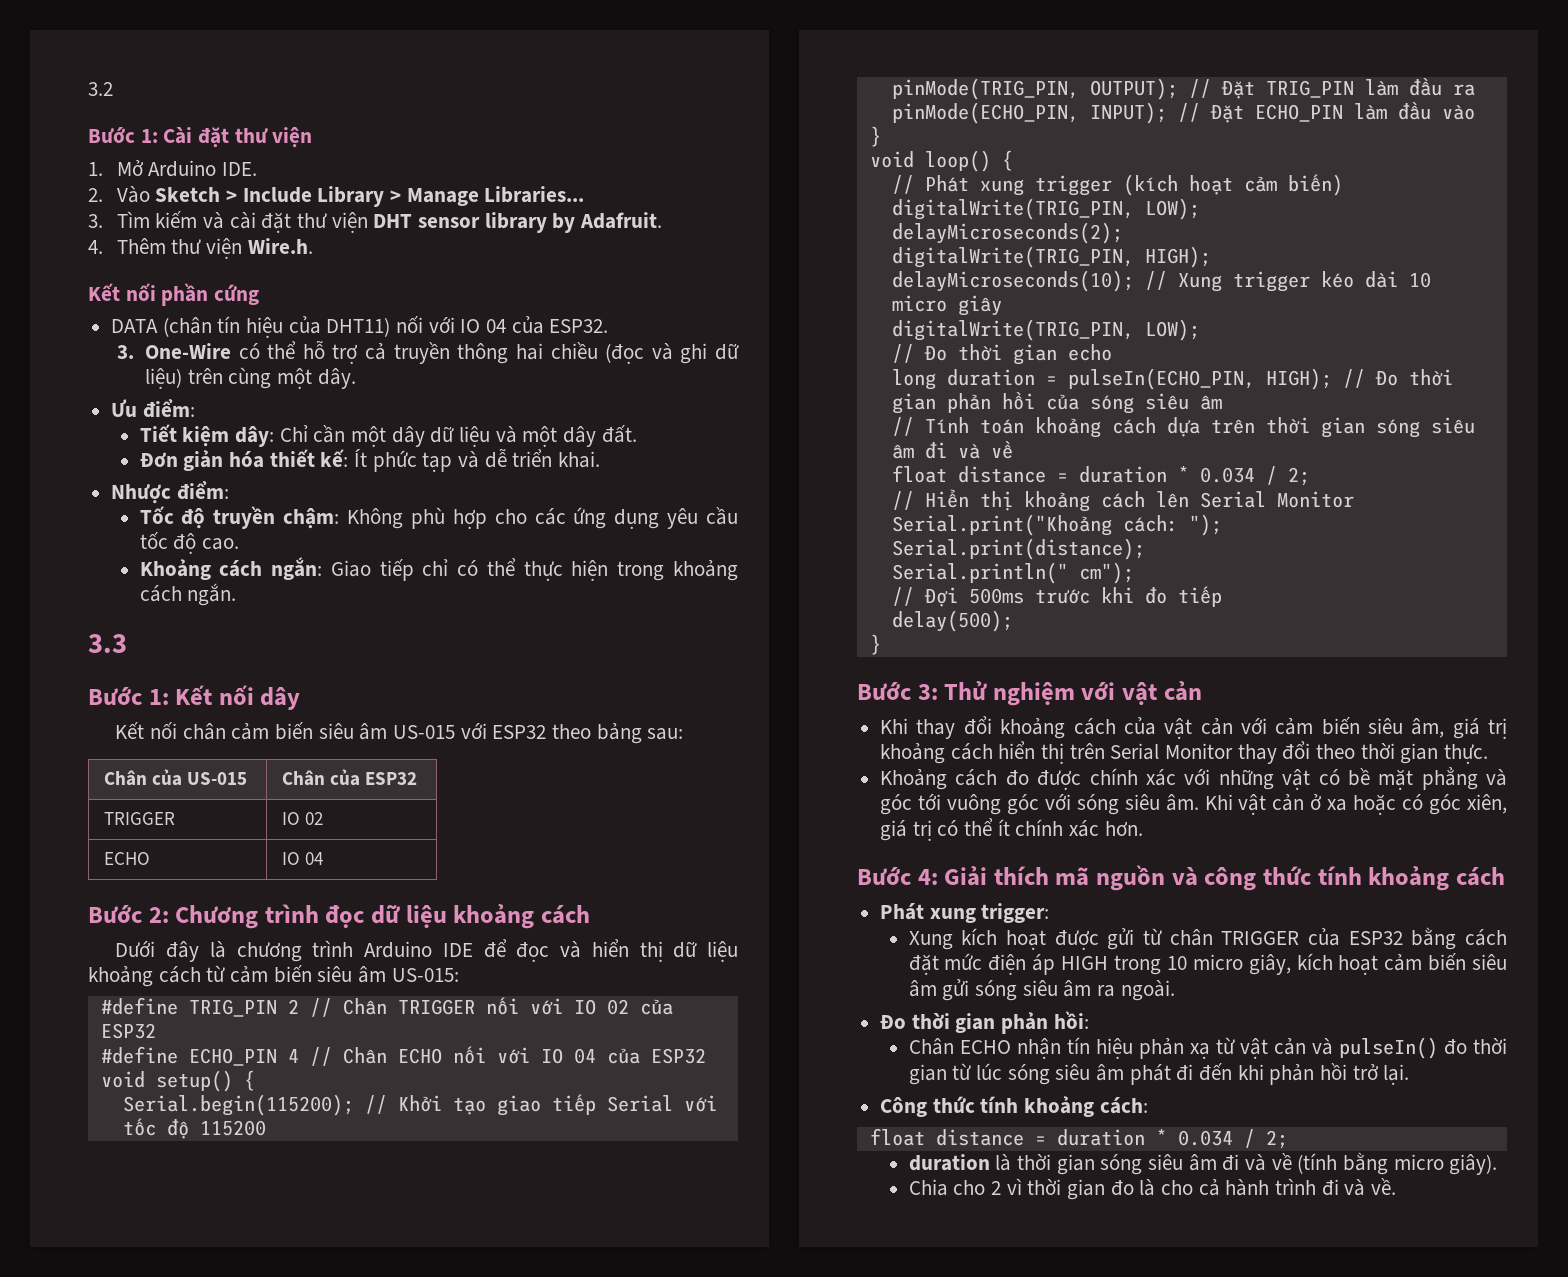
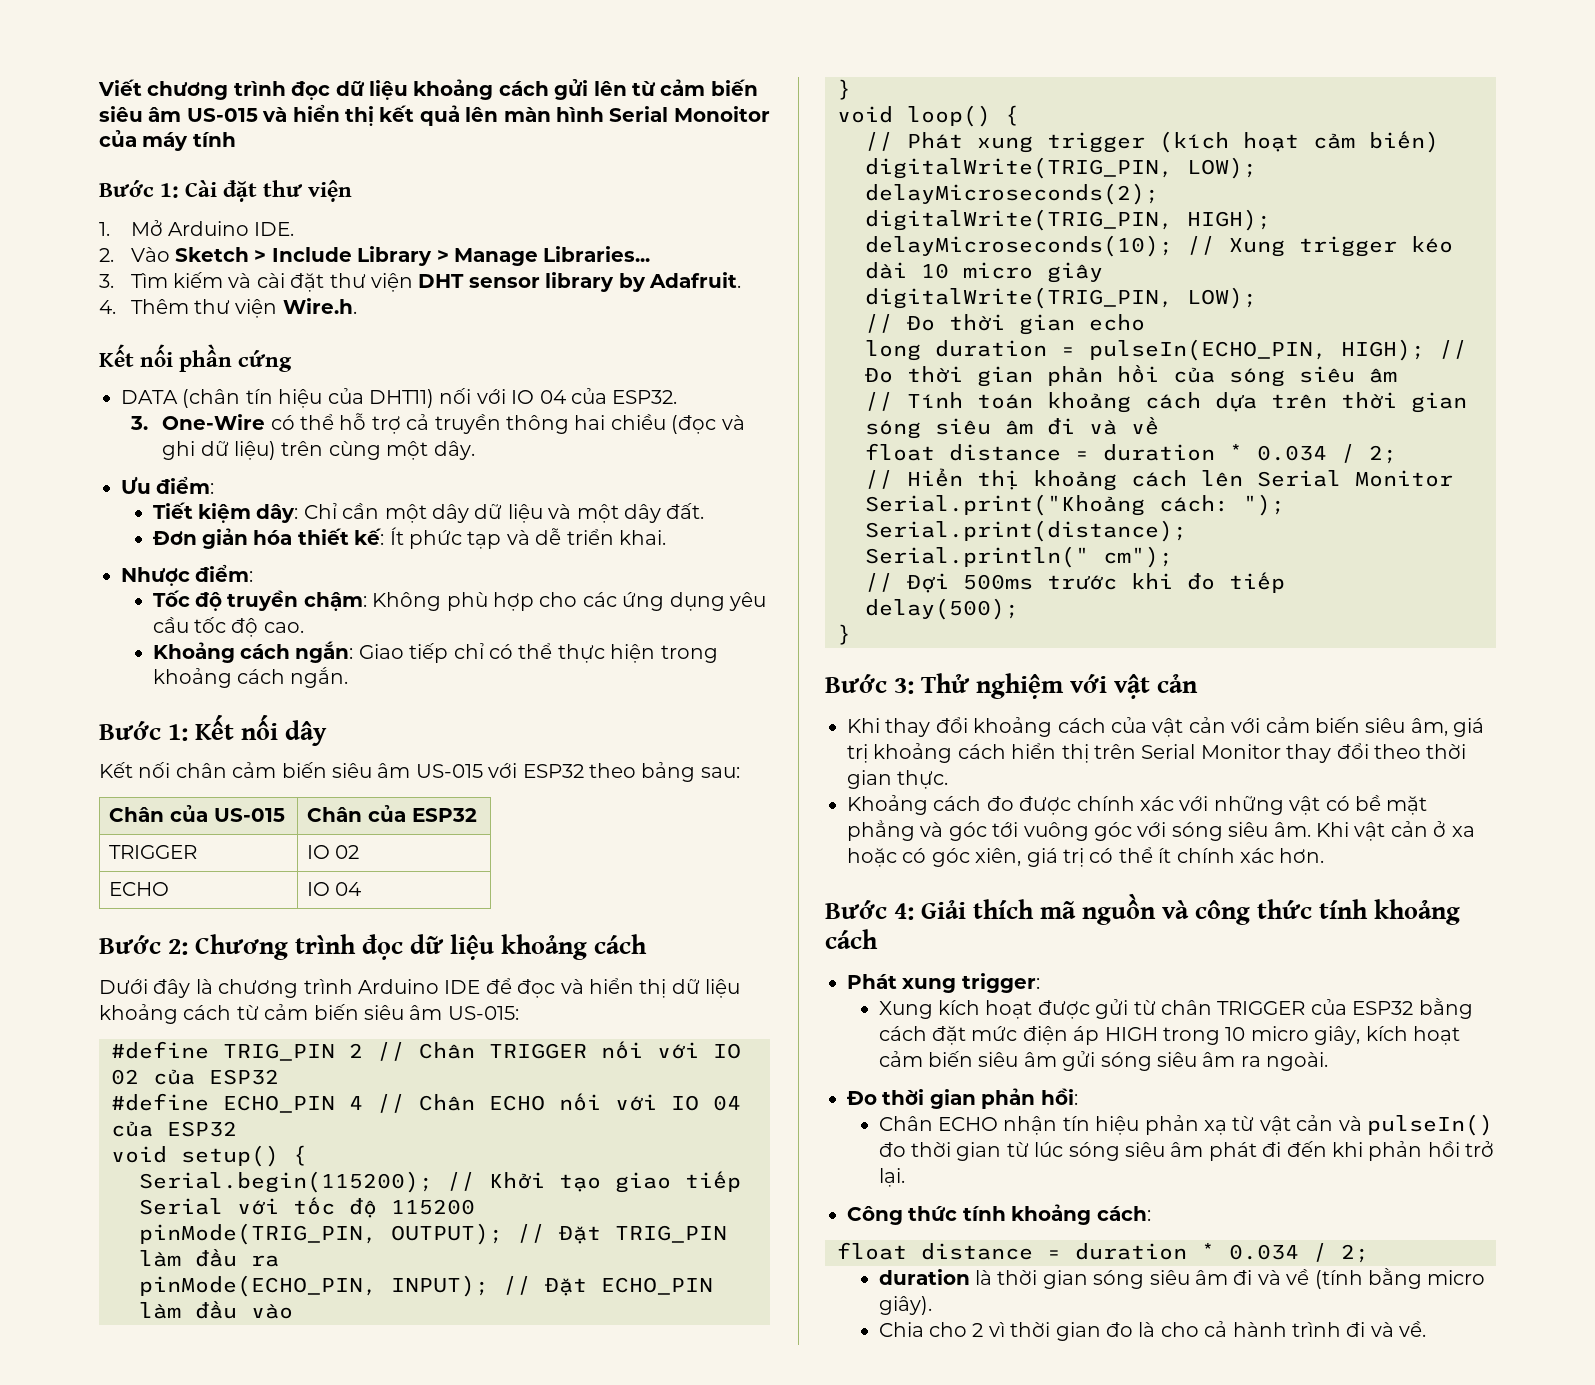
[88,82,113,96] 3.2 -> [98,79,758,100] [99,104,770,126] [99,130,236,151] Viết chương trình đọc dữ liệu khoảng cách gửi lên từ cảm biến siêu âm US-015 và hiển thị kết quả lên màn hình Serial Monoitor của máy tính
[88,634,127,653] // 3.3 -> (349, 677) none

